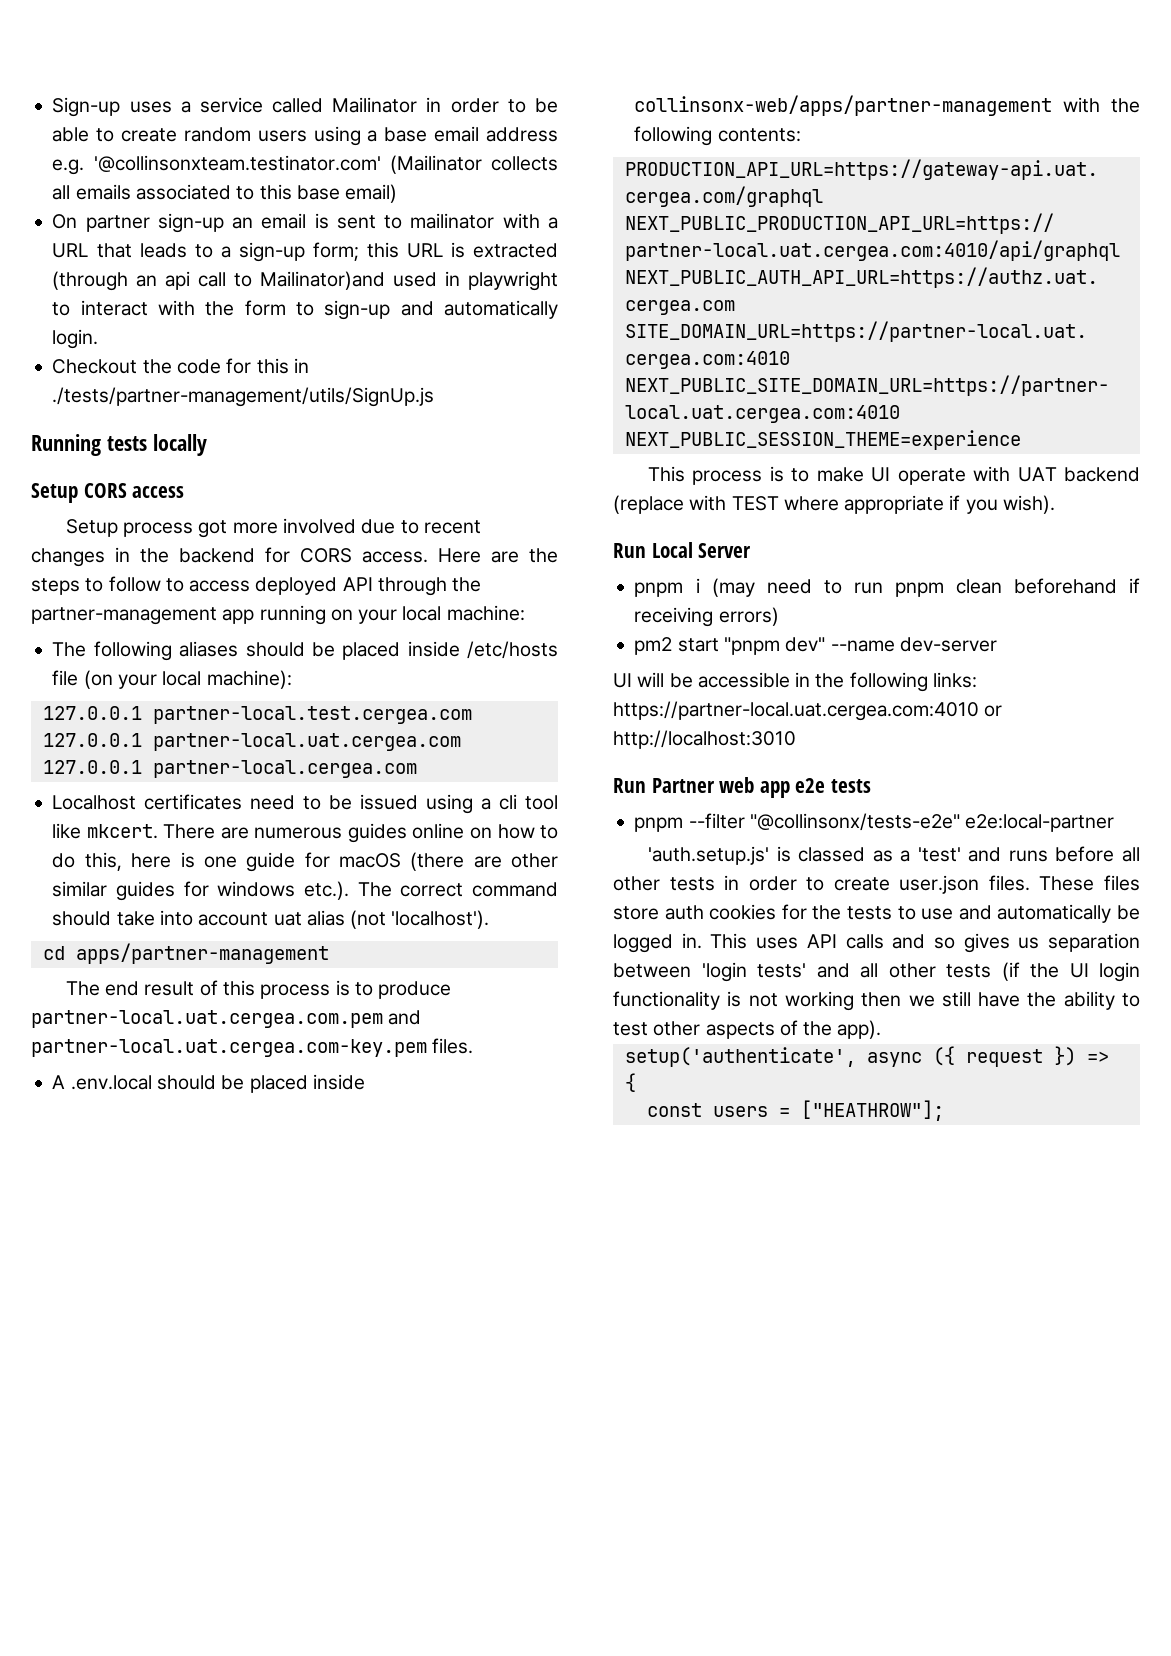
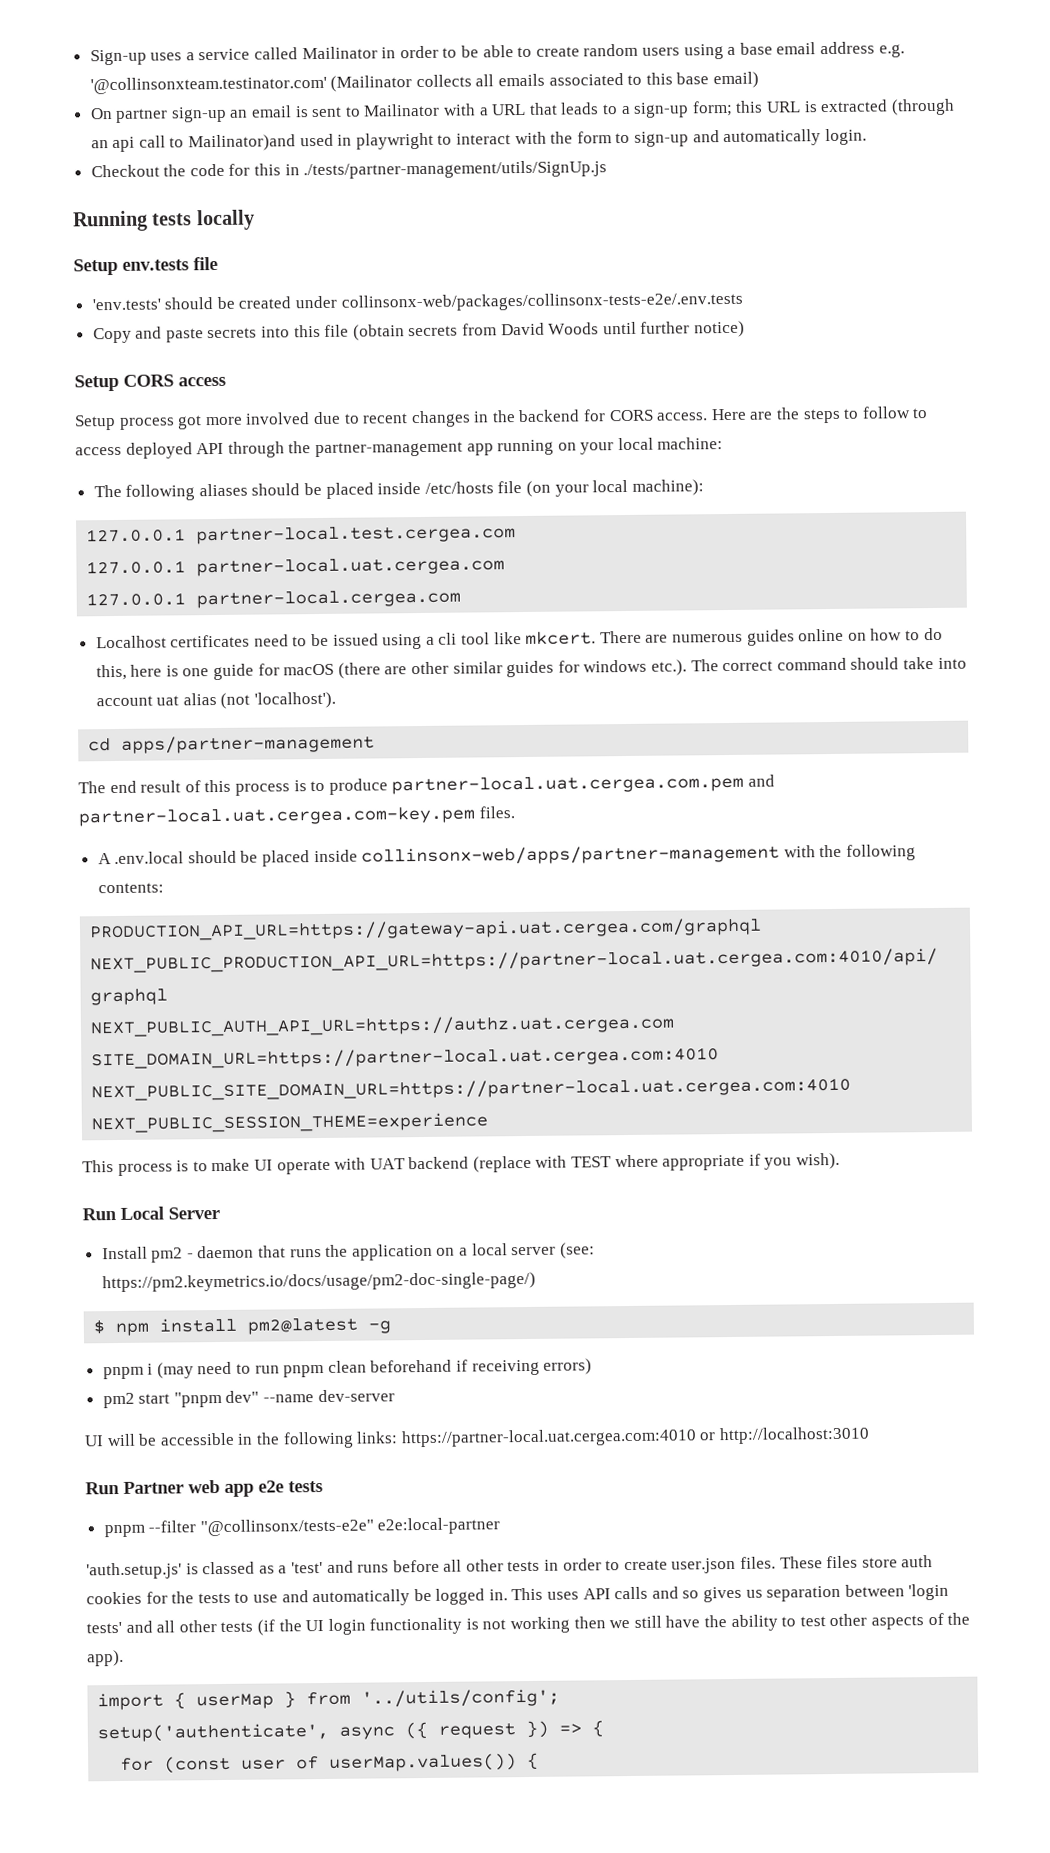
[410,213,495,229] mailinator -> [363,103,441,117] Mailinator
(207, 445) none -> [73,256,218,276] [91,291,743,312] [92,320,745,344] // Setup env.tests file // 'env.tests' should be created under collinsonx-web/packages/collinsonx-tests-e2e/.env.tests // Copy and paste secrets into this file (obtain secrets from David Woods until further notice)
(752, 550) none -> [101,1242,595,1263] [101,1271,536,1293] [93,1317,392,1337] // Install pm2 - daemon that runs the application on a local server (see: https://pm2.keymetrics.io/docs/usage/pm2-doc-single-page/) // $ npm install pm2@latest -g
(882, 1029) none -> [97,1688,561,1711] // import { userMap } from '../utils/config';
[646,1100,944,1121] const users = ["HEATHROW"]; -> [120,1752,540,1774] for (const user of userMap.values()) {

